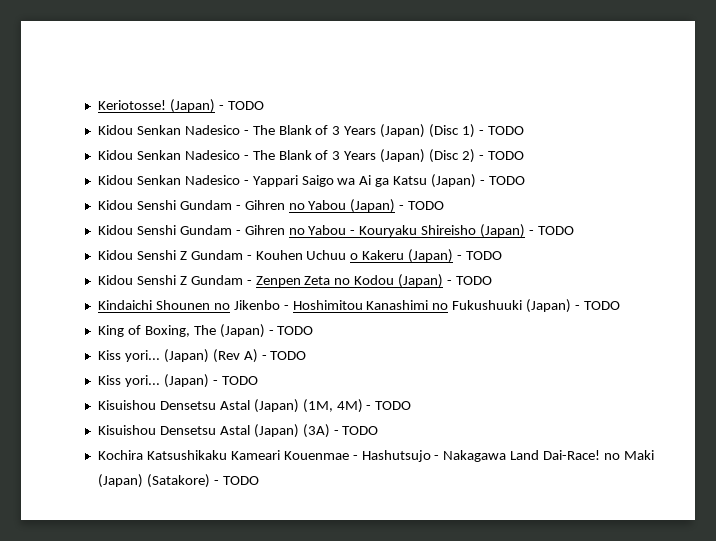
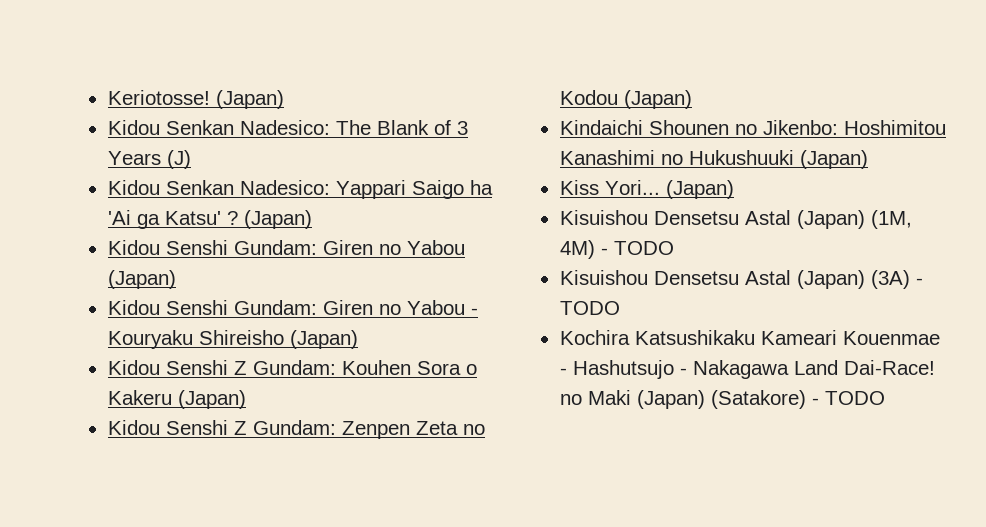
[218,101,264,110] [97,124,524,138] [97,149,524,163] [97,174,525,188] [97,200,285,210] - TODO // Kidou Senkan Nadesico - The Blank of 3 Years (Japan) (Disc 1) - TODO // Kidou Senkan Nadesico - The Blank of 3 Years (Japan) (Disc 2) - TODO // Kidou Senkan Nadesico - Yappari Saigo wa Ai ga Katsu (Japan) - TODO // Kidou Senshi Gundam - Gihren -> [107,120,468,135] [107,150,191,169] [107,180,493,199] [107,210,312,229] [107,240,373,255] // Kidou Senkan Nadesico: The Blank of 3 Years (J) // Kidou Senkan Nadesico: Yappari Saigo ha 'Ai ga Katsu' ? (Japan) // Kidou Senshi Gundam: Giren
[399,201,445,210] [97,225,285,235] - TODO // Kidou Senshi Gundam - Gihren -> [107,300,373,315] // Kidou Senshi Gundam: Giren
[529,226,574,235] [97,250,347,260] - TODO // Kidou Senshi Z Gundam - Kouhen Uchuu -> [107,360,461,375] // Kidou Senshi Z Gundam: Kouhen Sora
[457,251,503,260] [97,275,252,285] - TODO // Kidou Senshi Z Gundam - -> [107,420,336,435] // Kidou Senshi Z Gundam:
[447,276,493,285] - TODO -> (692, 99) none
[233,300,289,310] Jikenbo - -> [762,120,838,135] Jikenbo:
[452,299,621,313] [97,324,314,338] [97,349,307,363] [97,374,258,388] Fukushuuki (Japan) - TODO // King of Boxing, The (Japan) - TODO // Kiss yori... (Japan) (Rev A) - TODO // Kiss yori... (Japan) - TODO -> [688,150,868,169] [559,180,734,199] Hukushuuki (Japan) // Kiss Yori... (Japan)

